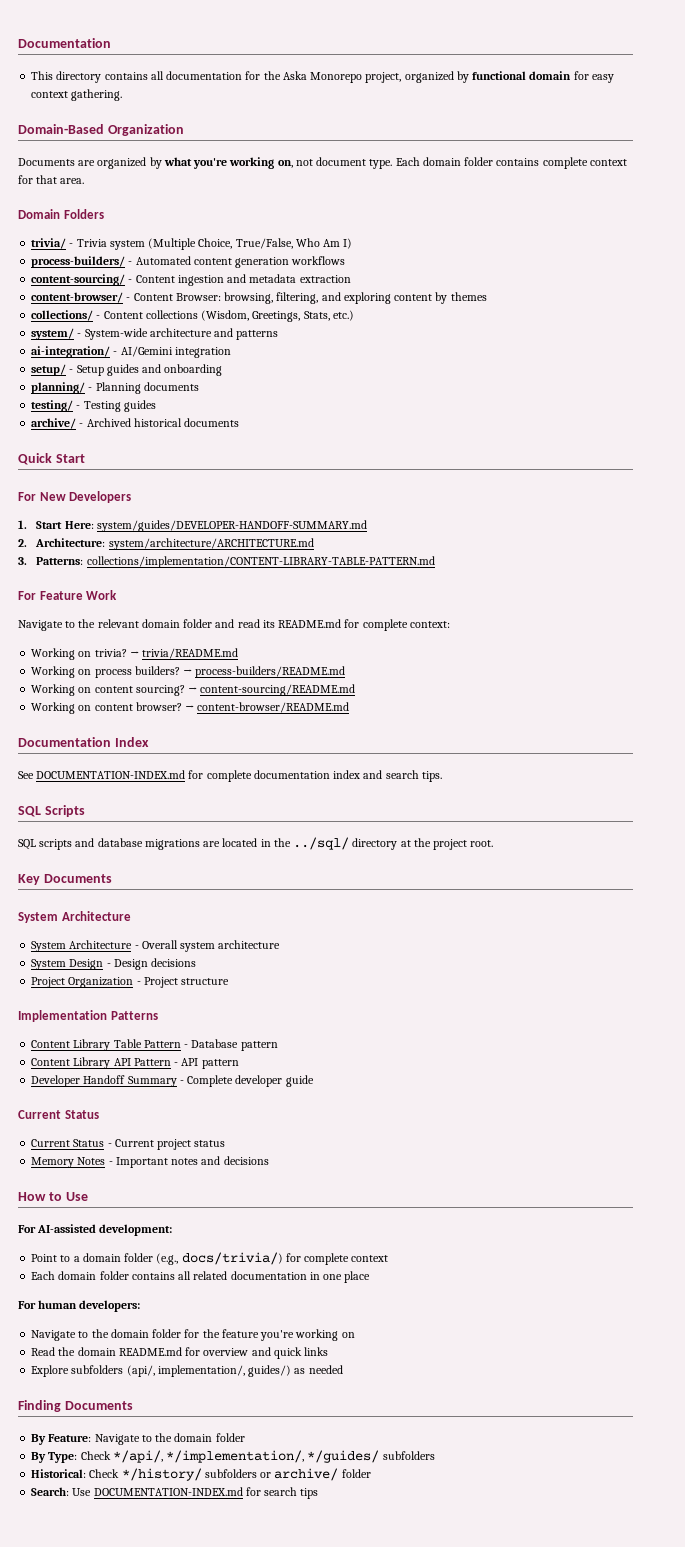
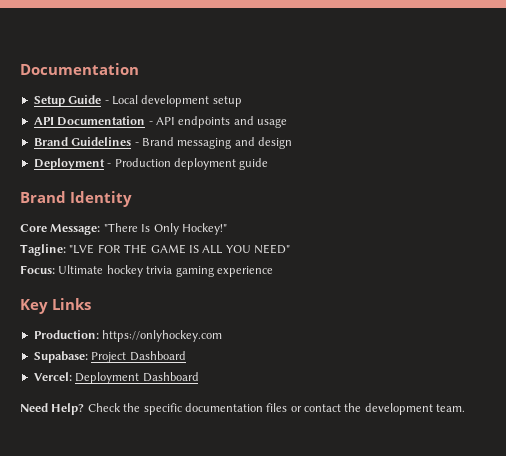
[31,71,614,83] [31,89,123,101] [18,124,184,136] [18,157,627,169] [18,175,85,184] [18,209,104,219] [31,238,353,250] [31,256,346,268] [31,274,351,286] [31,292,487,304] [31,310,354,322] [31,328,279,340] [31,346,231,358] [31,364,223,376] [31,382,199,394] [31,400,156,412] [31,418,240,429] [18,453,85,465] [18,491,132,503] [18,520,367,532] [18,538,314,550] [18,556,435,568] [18,590,118,600] [18,619,450,631] [31,648,239,660] [31,666,346,678] [31,684,356,696] [31,702,350,714] [18,737,149,747] [18,770,442,782] [18,805,85,817] [18,837,494,850] [18,874,112,885] [18,911,131,923] [31,940,281,952] [31,958,197,970] [31,977,230,988] [18,1010,158,1022] [31,1039,278,1051] [31,1057,239,1069] [31,1075,314,1087] [18,1110,99,1119] [31,1139,226,1150] [31,1156,269,1168] [18,1192,88,1201] [18,1224,173,1236] [31,1252,389,1265] [31,1271,371,1283] [18,1300,141,1312] [31,1329,355,1341] [31,1347,329,1359] [31,1365,343,1377] [18,1400,133,1412] [31,1433,245,1445] [31,1450,435,1463] [31,1468,371,1481] [31,1487,319,1499] This directory contains all documentation for the Aska Monorepo project, organized by functional domain for easy context gathering. // Domain-Based Organization // Documents are organized by what you're working on, not document type. Each domain folder contains complete context for that area. // Domain Folders // trivia/ - Trivia system (Multiple Choice, True/False, Who Am I) // process-builders/ - Automated content generation workflows // content-sourcing/ - Content ingestion and metadata extraction // content-browser/ - Content Browser: browsing, filtering, and exploring content by themes // collections/ - Content collections (Wisdom, Greetings, Stats, etc.) // system/ - System-wide architecture and patterns // ai-integration/ - AI/Gemini integration // setup/ - Setup guides and onboarding // planning/ - Planning documents // testing/ - Testing guides // archive/ - Archived historical documents // Quick Start // For New Developers // 1. Start Here: system/guides/DEVELOPER-HANDOFF-SUMMARY.md // 2. Architecture: system/architecture/ARCHITECTURE.md // 3. Patterns: collections/implementation/CONTENT-LIBRARY-TABLE-PATTERN.md // For Feature Work // Navigate to the relevant domain folder and read its README.md for complete context: // Working on trivia? → trivia/README.md // Working on process builders? → process-builders/README.md // Working on content sourcing? → content-sourcing/README.md // Working on content browser? → content-browser/README.md // Documentation Index // See DOCUMENTATION-INDEX.md for complete documentation index and search tips. // SQL Scripts // SQL scripts and database migrations are located in the ../sql/ directory at the project root. // Key Documents // System Architecture // System Architecture - Overall system architecture // System Design - Design decisions // Project Organization - Project structure // Implementation Patterns // Content Library Table Pattern - Database pattern // Content Library API Pattern - API pattern // Developer Handoff Summary - Complete developer guide // Current Status // Current Status - Current project status // Memory Notes - Important notes and decisions // How to Use // For AI-assisted development: // Point to a domain folder (e.g., docs/trivia/) for complete context // Each domain folder contains all related documentation in one place // For human developers: // Navigate to the domain folder for the feature you're working on // Read the domain README.md for overview and quick links // Explore subfolders (api/, implementation/, guides/) as needed // Finding Documents // By Feature: Navigate to the domain folder // By Type: Check */api/, */implementation/, */guides/ subfolders // Historical: Check */history/ subfolders or archive/ folder // Search: Use DOCUMENTATION-INDEX.md for search tips -> [33,95,242,107] [33,116,287,128] [33,137,292,149] [33,158,269,170] [20,191,132,207] [20,223,227,235] [20,244,290,256] [20,265,273,277] [20,298,91,314] [33,330,223,342] [33,351,186,363] [33,372,199,384] [20,403,466,415] Setup Guide - Local development setup // API Documentation - API endpoints and usage // Brand Guidelines - Brand messaging and design // Deployment - Production deployment guide // Brand Identity // Core Message: "There Is Only Hockey!" // Tagline: "LVE FOR THE GAME IS ALL YOU NEED" // Focus: Ultimate hockey trivia gaming experience // Key Links // Production: https://onlyhockey.com // Supabase: Project Dashboard // Vercel: Deployment Dashboard // Need Help? Check the specific documentation files or contact the development team.

